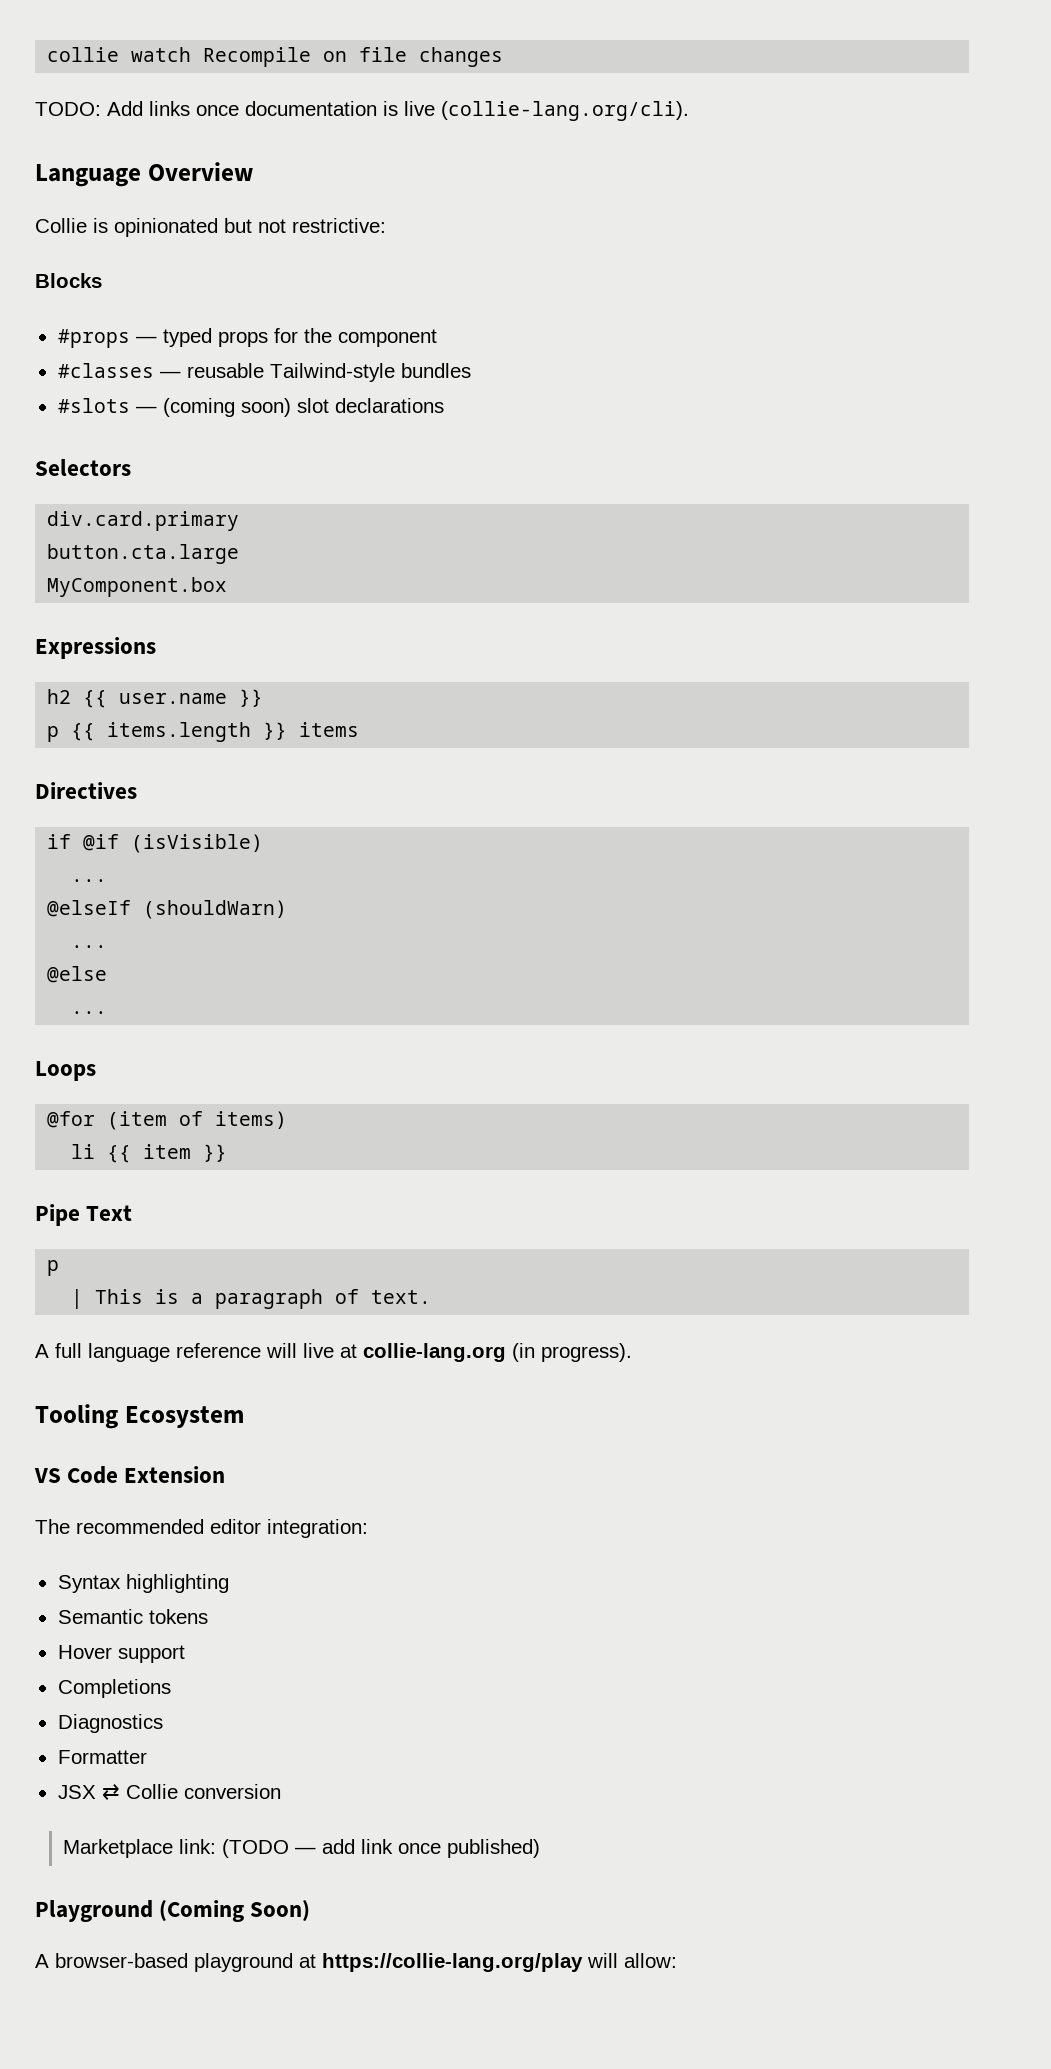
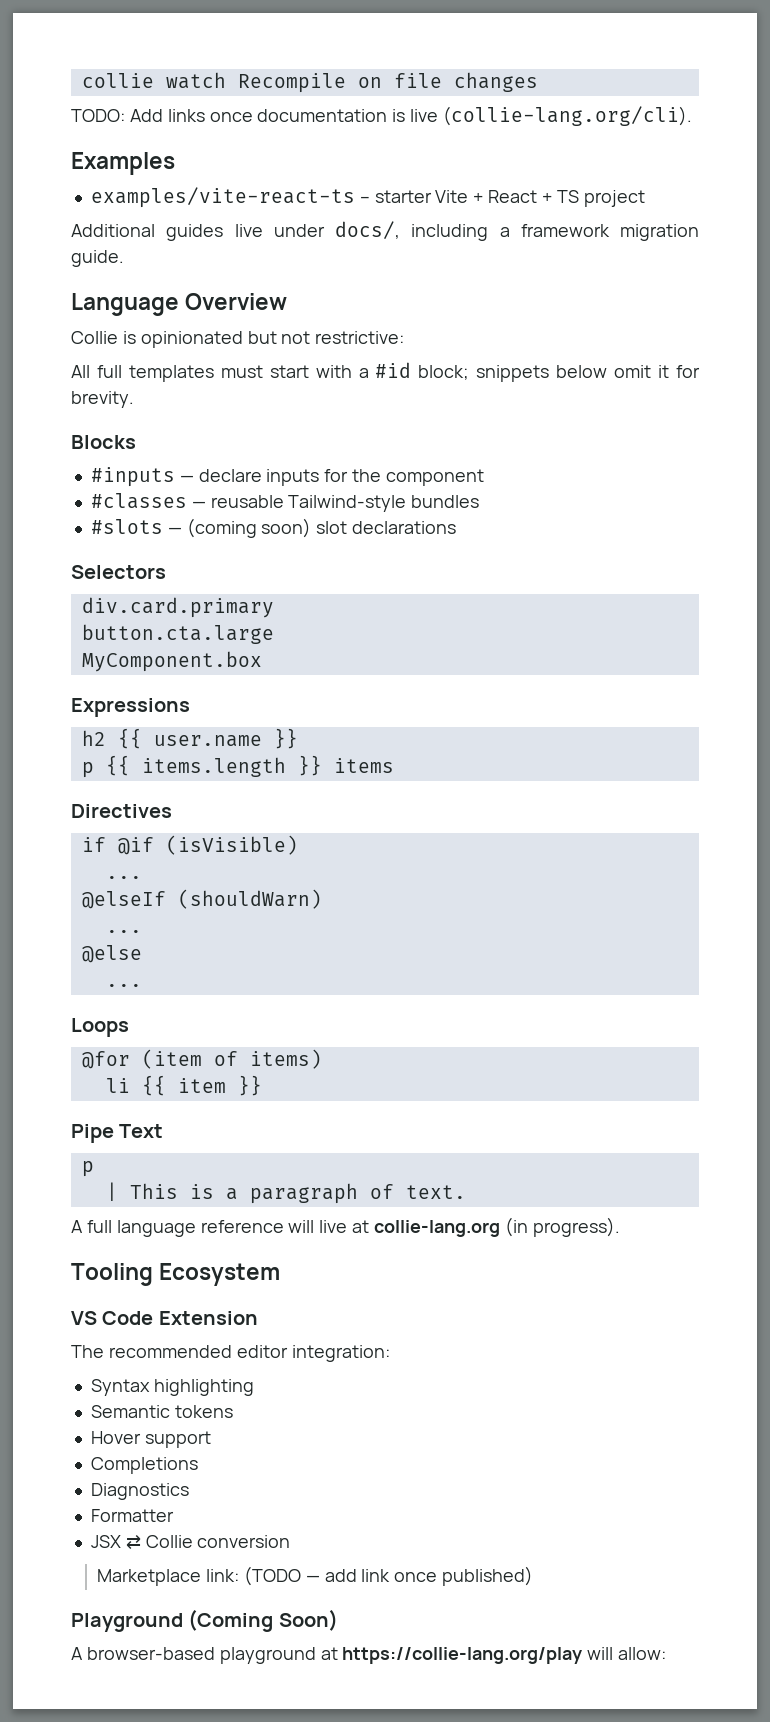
(689, 111) none -> [71,152,175,175] [90,187,645,208] [71,221,699,241] [71,250,124,267] // Examples // examples/vite-react-ts – starter Vite + React + TS project // Additional guides live under docs/, including a framework migration guide.
[35,273,102,288] [57,328,268,348] Blocks // #props — typed props -> [71,362,700,382] [71,391,134,408] [71,435,136,449] [90,467,320,487] All full templates must start with a #id block; snippets below omit it for brevity. // Blocks // #inputs — declare inputs

